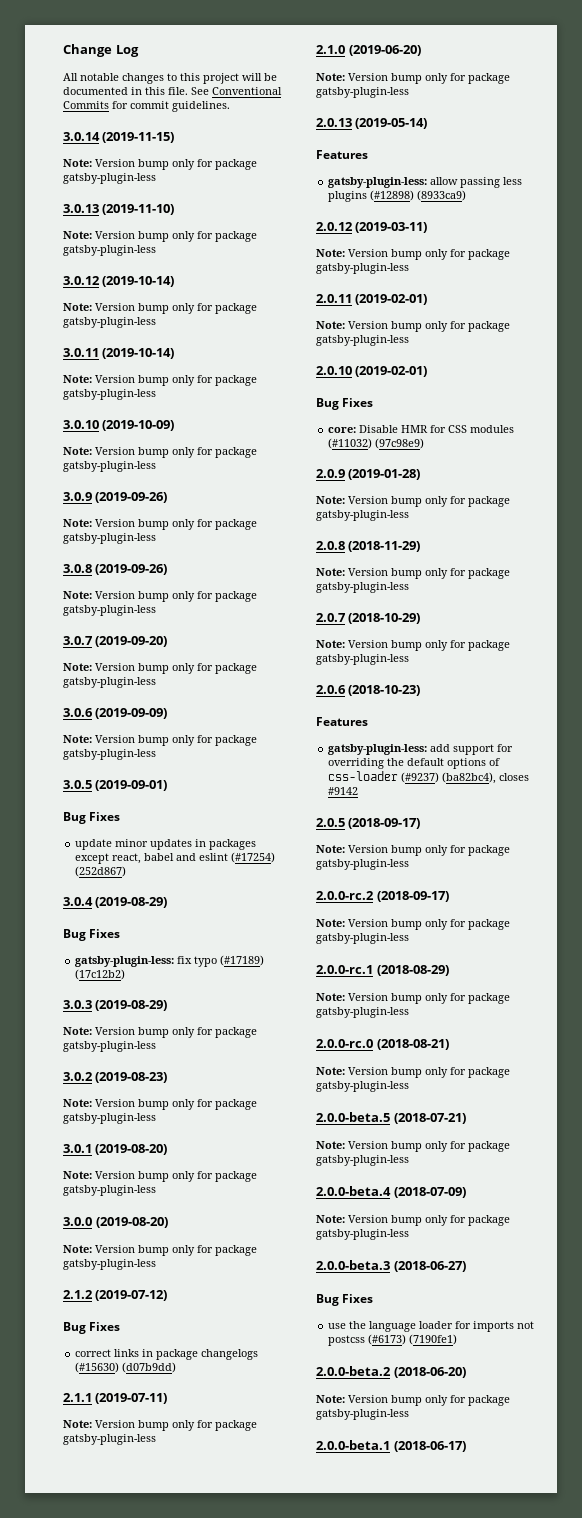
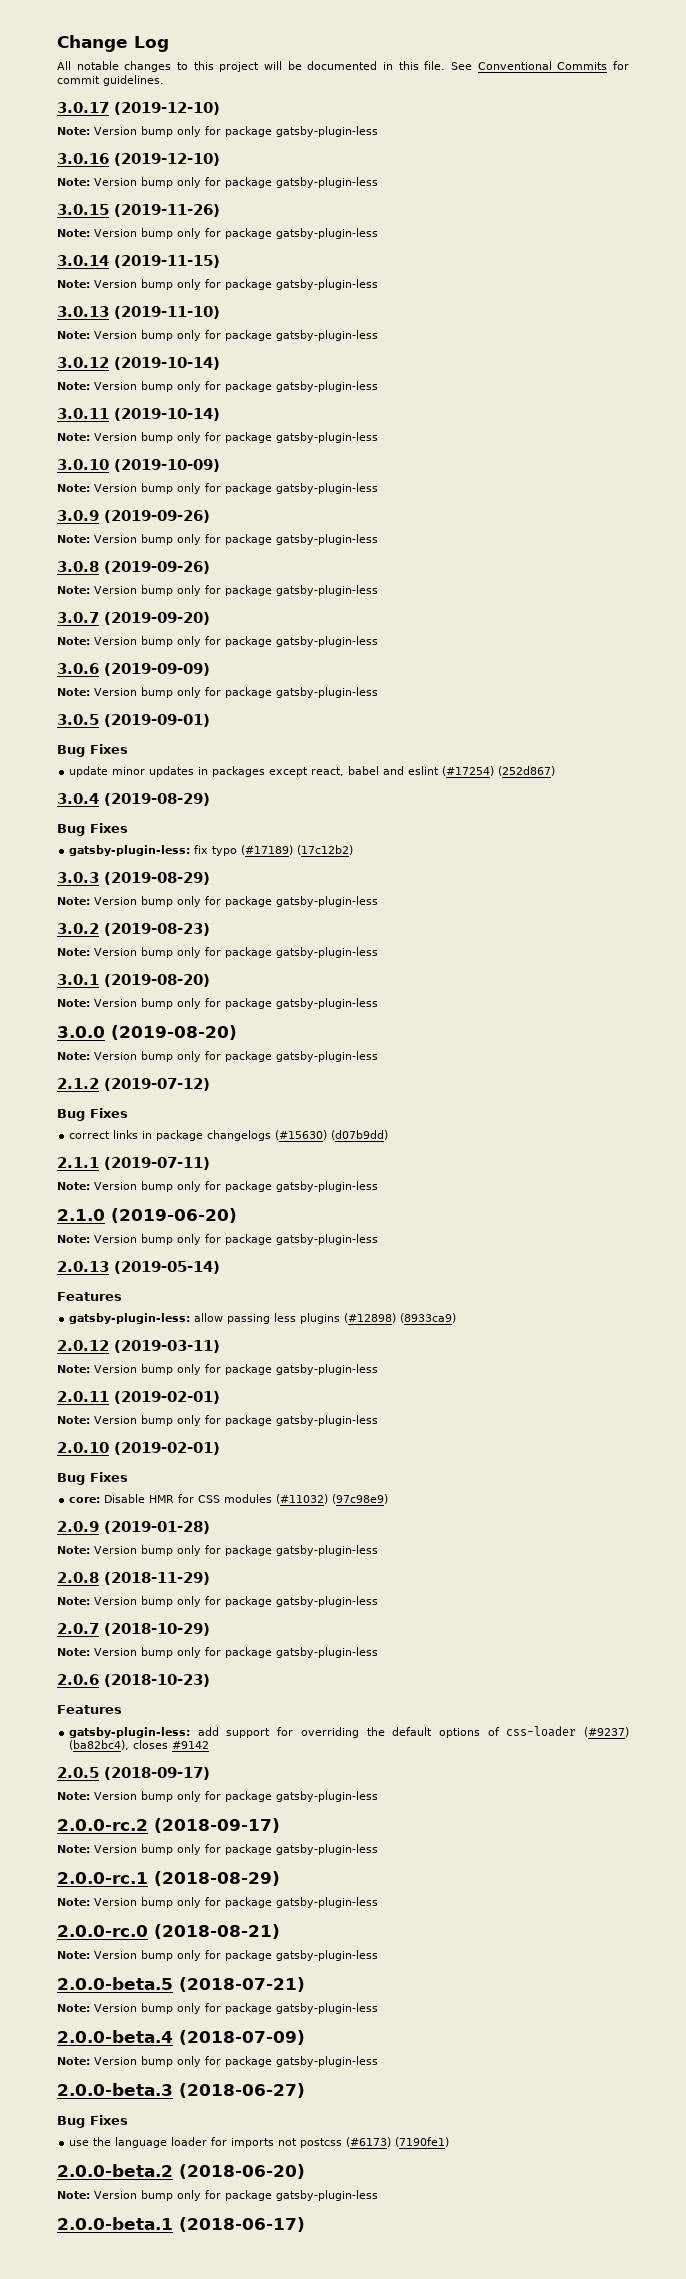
(230, 106) none -> [57,102,220,115] [57,126,378,137] [57,153,220,166] [57,177,378,188] [57,204,220,217] [57,228,378,239] // 3.0.17 (2019-12-10) // Note: Version bump only for package gatsby-plugin-less // 3.0.16 (2019-12-10) // Note: Version bump only for package gatsby-plugin-less // 3.0.15 (2019-11-26) // Note: Version bump only for package gatsby-plugin-less

